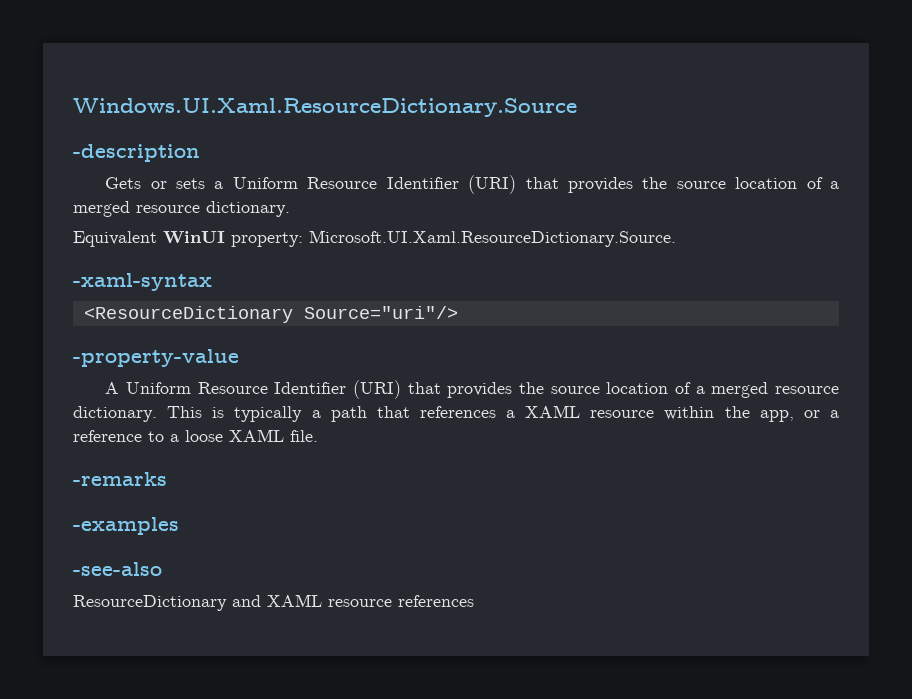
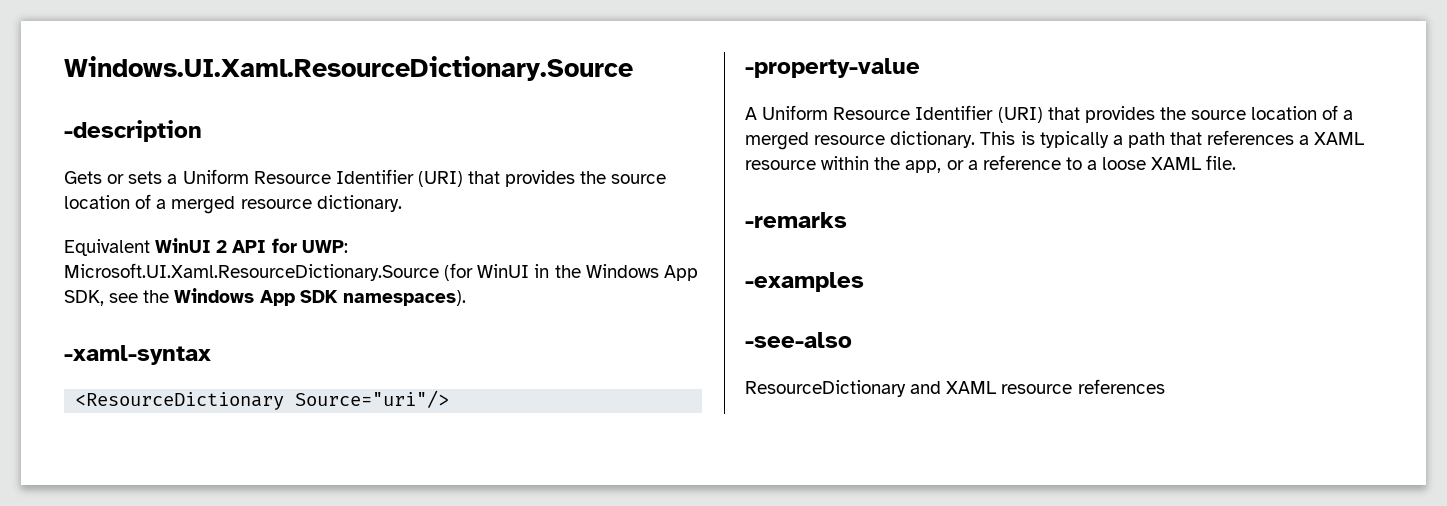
[231,230,676,247] property: Microsoft.UI.Xaml.ResourceDictionary.Source. -> [216,238,348,253] [64,263,698,281] [64,288,466,306] 2 API for UWP: Microsoft.UI.Xaml.ResourceDictionary.Source (for WinUI in the Windows App SDK, see the Windows App SDK namespaces).

